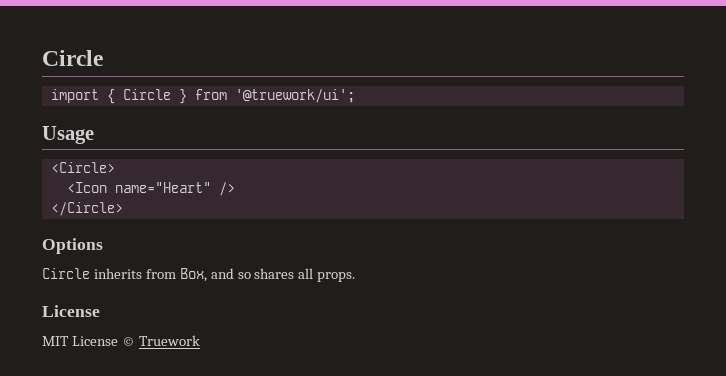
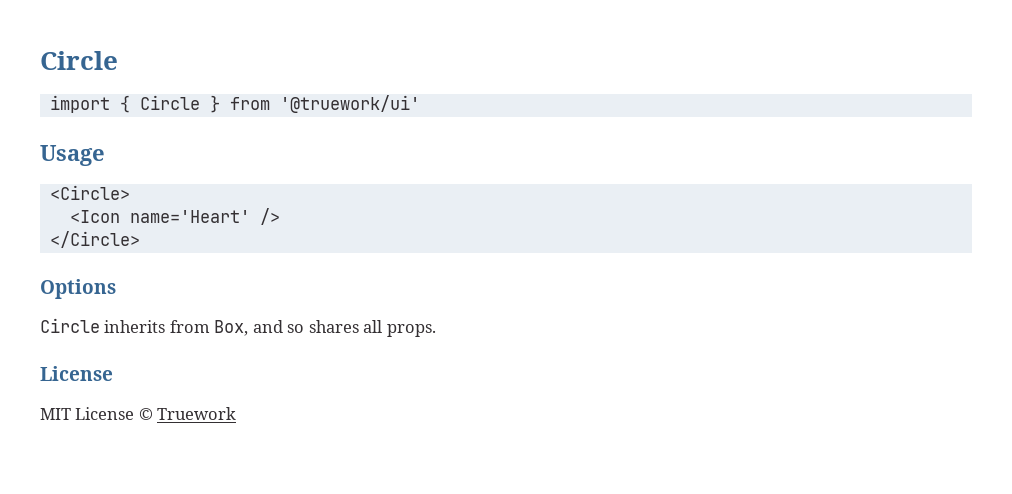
[234,89,355,103] '@truework/ui'; -> [279,95,420,113] '@truework/ui'
[114,182,211,193] name="Heart" -> [129,210,250,223] name='Heart'

